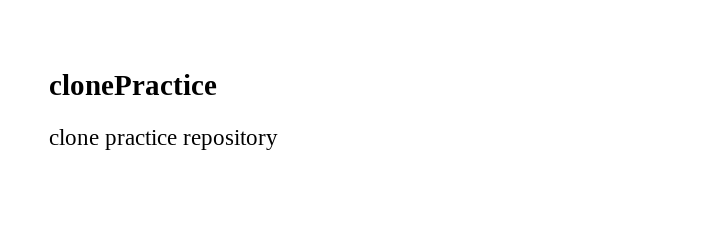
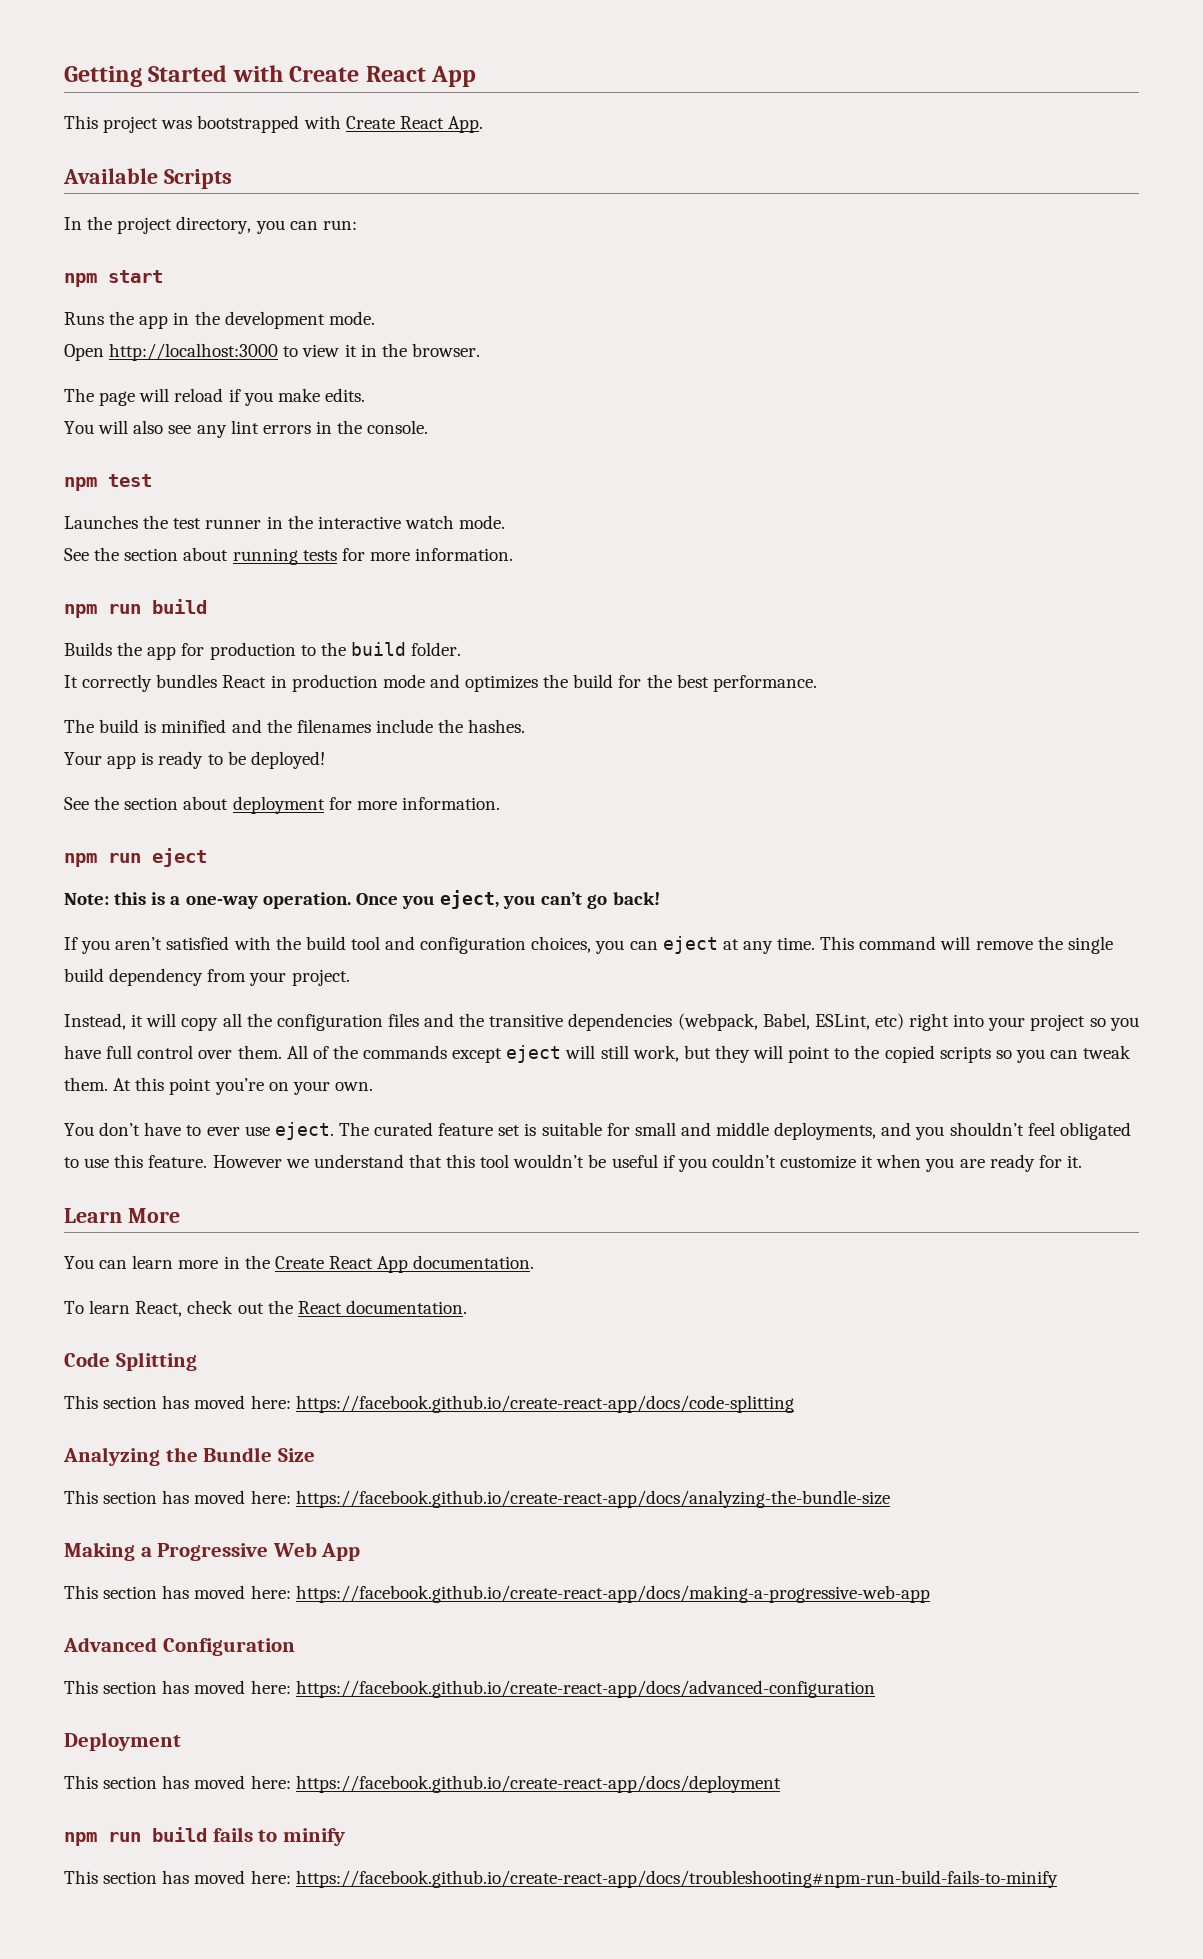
[49,74,217,95] [49,129,279,150] clonePractice // clone practice repository -> [64,65,477,87] [64,115,483,133] [63,168,232,189] [64,216,357,234] [64,270,163,287] [64,311,375,329] [64,343,480,361] [64,388,365,406] [64,420,429,438] [64,474,152,491] [64,515,506,529] [64,547,514,565] [64,599,207,618] [64,642,462,660] [64,674,817,692] [64,719,526,733] [64,751,325,769] [64,796,500,814] [64,848,207,867] [64,890,660,909] [64,936,1113,954] [64,968,350,986] [64,1013,1139,1031] [64,1045,1132,1063] [64,1077,373,1095] [64,1122,1131,1140] [64,1154,1082,1172] [64,1208,180,1223] [64,1255,535,1273] [64,1300,467,1317] [64,1352,197,1371] [64,1395,794,1413] [63,1447,315,1466] [64,1490,890,1508] [64,1542,361,1561] [64,1585,930,1603] [63,1637,295,1656] [64,1680,875,1698] [64,1732,181,1751] [64,1775,781,1793] [64,1827,345,1846] [64,1870,1058,1888] Getting Started with Create React App // This project was bootstrapped with Create React App. // Available Scripts // In the project directory, you can run: // npm start // Runs the app in the development mode. // Open http://localhost:3000 to view it in the browser. // The page will reload if you make edits. // You will also see any lint errors in the console. // npm test // Launches the test runner in the interactive watch mode. // See the section about running tests for more information. // npm run build // Builds the app for production to the build folder. // It correctly bundles React in production mode and optimizes the build for the best performance. // The build is minified and the filenames include the hashes. // Your app is ready to be deployed! // See the section about deployment for more information. // npm run eject // Note: this is a one-way operation. Once you eject, you can’t go back! // If you aren’t satisfied with the build tool and configuration choices, you can eject at any time. This command will remove the single build dependency from your project. // Instead, it will copy all the configuration files and the transitive dependencies (webpack, Babel, ESLint, etc) right into your project so you have full control over them. All of the commands except eject will still work, but they will point to the copied scripts so you can tweak them. At this point you’re on your own. // You don’t have to ever use eject. The curated feature set is suitable for small and middle deployments, and you shouldn’t feel obligated to use this feature. However we understand that this tool wouldn’t be useful if you couldn’t customize it when you are ready for it. // Learn More // You can learn more in the Create React App documentation. // To learn React, check out the React documentation. // Code Splitting // This section has moved here: https://facebook.github.io/create-react-app/docs/code-splitting // Analyzing the Bundle Size // This section has moved here: https://facebook.github.io/create-react-app/docs/analyzing-the-bundle-size // Making a Progressive Web App // This section has moved here: https://facebook.github.io/create-react-app/docs/making-a-progressive-web-app // Advanced Configuration // This section has moved here: https://facebook.github.io/create-react-app/docs/advanced-configuration // Deployment // This section has moved here: https://facebook.github.io/create-react-app/docs/deployment // npm run build fails to minify // This section has moved here: https://facebook.github.io/create-react-app/docs/troubleshooting#npm-run-build-fails-to-minify

